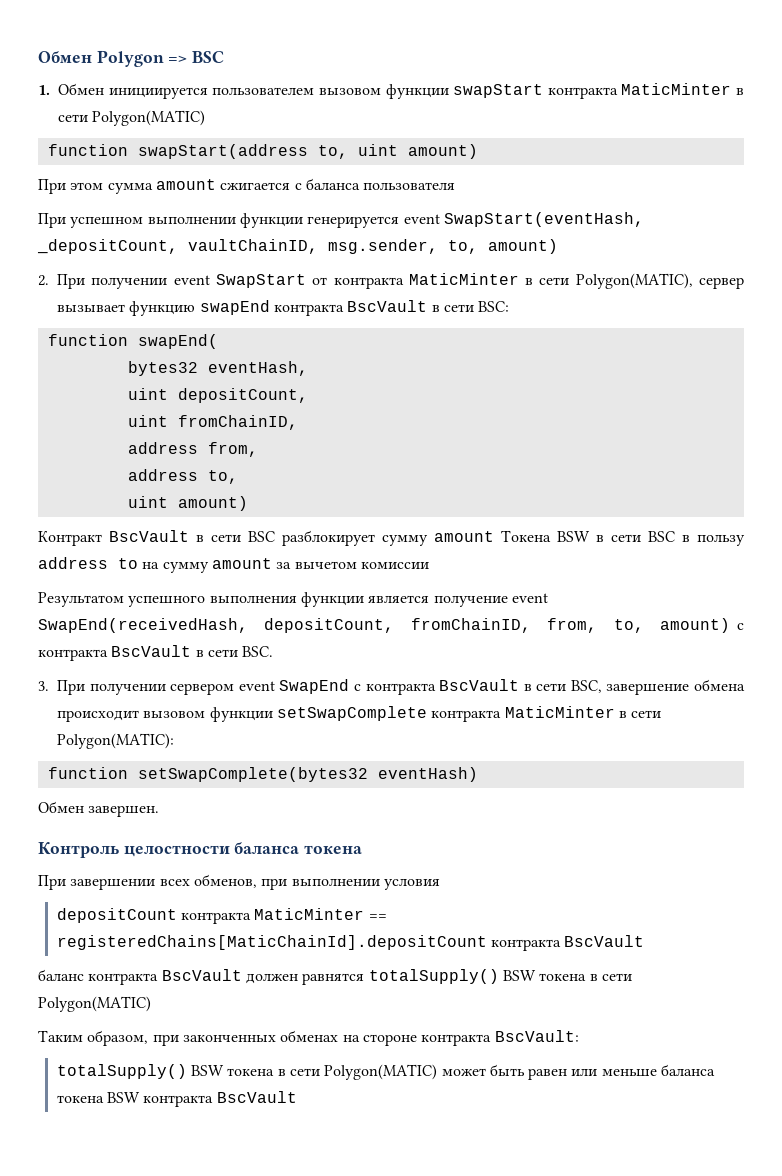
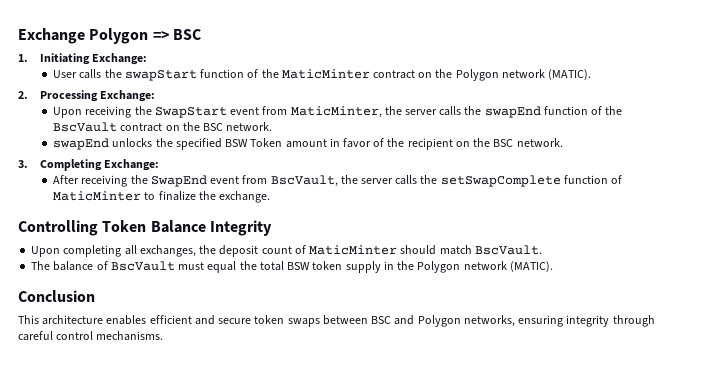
[38,51,92,63] Обмен -> [18,28,85,44] Exchange
[58,83,744,99] [58,110,206,126] [47,144,478,159] [38,178,456,194] [38,212,644,228] [37,239,558,254] [38,273,744,289] [57,300,510,316] [47,334,218,349] [127,361,308,376] [127,388,308,403] [127,415,298,430] [127,442,258,457] [127,469,238,484] [127,496,248,511] [38,530,745,546] [38,557,429,573] [38,592,548,607] [38,618,744,633] [38,645,274,661] [38,679,746,695] [57,706,662,722] [57,733,174,749] [47,767,478,782] [38,801,160,817] [38,842,363,858] [38,874,440,890] [56,908,387,924] [56,935,645,951] [38,969,632,985] [38,996,151,1012] [38,1030,579,1046] [56,1064,716,1080] [56,1091,297,1107] Обмен инициируется пользователем вызовом функции swapStart контракта MaticMinter в сети Polygon(MATIC) // function swapStart(address to, uint amount) // При этом сумма amount сжигается с баланса пользователя // При успешном выполнении функции генерируется event SwapStart(eventHash, _depositCount, vaultChainID, msg.sender, to, amount) // 2. При получении event SwapStart от контракта MaticMinter в сети Polygon(MATIC), сервер вызывает функцию swapEnd контракта BscVault в сети BSC: // function swapEnd( // bytes32 eventHash, // uint depositCount, // uint fromChainID, // address from, // address to, // uint amount) // Контракт BscVault в сети BSC разблокирует сумму amount Токена BSW в сети BSC в пользу address to на сумму amount за вычетом комиссии // Результатом успешного выполнения функции является получение event SwapEnd(receivedHash, depositCount, fromChainID, from, to, amount) с контракта BscVault в сети BSC. // 3. При получении сервером event SwapEnd c контракта BscVault в сети BSC, завершение обмена происходит вызовом функции setSwapComplete контракта MaticMinter в сети Polygon(MATIC): // function setSwapComplete(bytes32 eventHash) // Обмен завершен. // Контроль целостности баланса токена // При завершении всех обменов, при выполнении условия // depositCount контракта MaticMinter == registeredChains[MaticChainId].depositCount контракта BscVault // баланс контракта BscVault должен равнятся totalSupply() BSW токена в сети Polygon(MATIC) // Таким образом, при законченных обменах на стороне контракта BscVault: // totalSupply() BSW токена в сети Polygon(MATIC) может быть равен или меньше баланса токена BSW контракта BscVault -> [39,53,148,65] [53,69,592,81] [18,90,156,102] [53,106,623,118] [53,122,273,132] [53,138,563,150] [18,159,160,171] [53,175,623,187] [53,191,271,203] [18,220,272,236] [31,245,542,257] [31,261,553,273] [18,290,95,302] [18,315,655,327] [18,331,164,341] Initiating Exchange: // User calls the swapStart function of the MaticMinter contract on the Polygon network (MATIC). // 2. Processing Exchange: // Upon receiving the SwapStart event from MaticMinter, the server calls the swapEnd function of the BscVault contract on the BSC network. // swapEnd unlocks the specified BSW Token amount in favor of the recipient on the BSC network. // 3. Completing Exchange: // After receiving the SwapEnd event from BscVault, the server calls the setSwapComplete function of MaticMinter to finalize the exchange. // Controlling Token Balance Integrity // Upon completing all exchanges, the deposit count of MaticMinter should match BscVault. // The balance of BscVault must equal the total BSW token supply in the Polygon network (MATIC). // Conclusion // This architecture enables efficient and secure token swaps between BSC and Polygon networks, ensuring integrity through careful control mechanisms.

